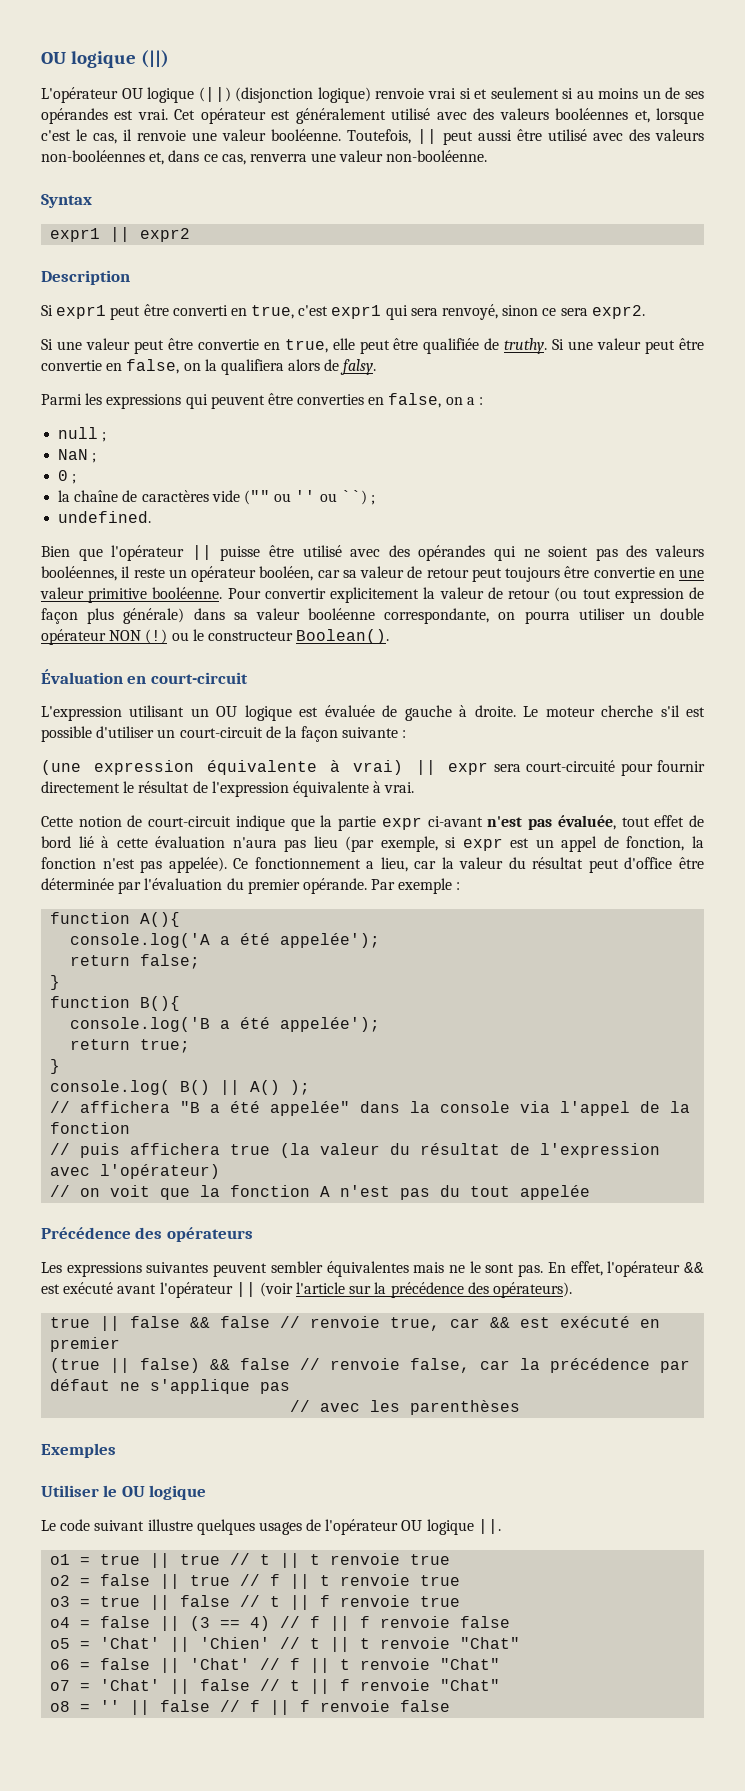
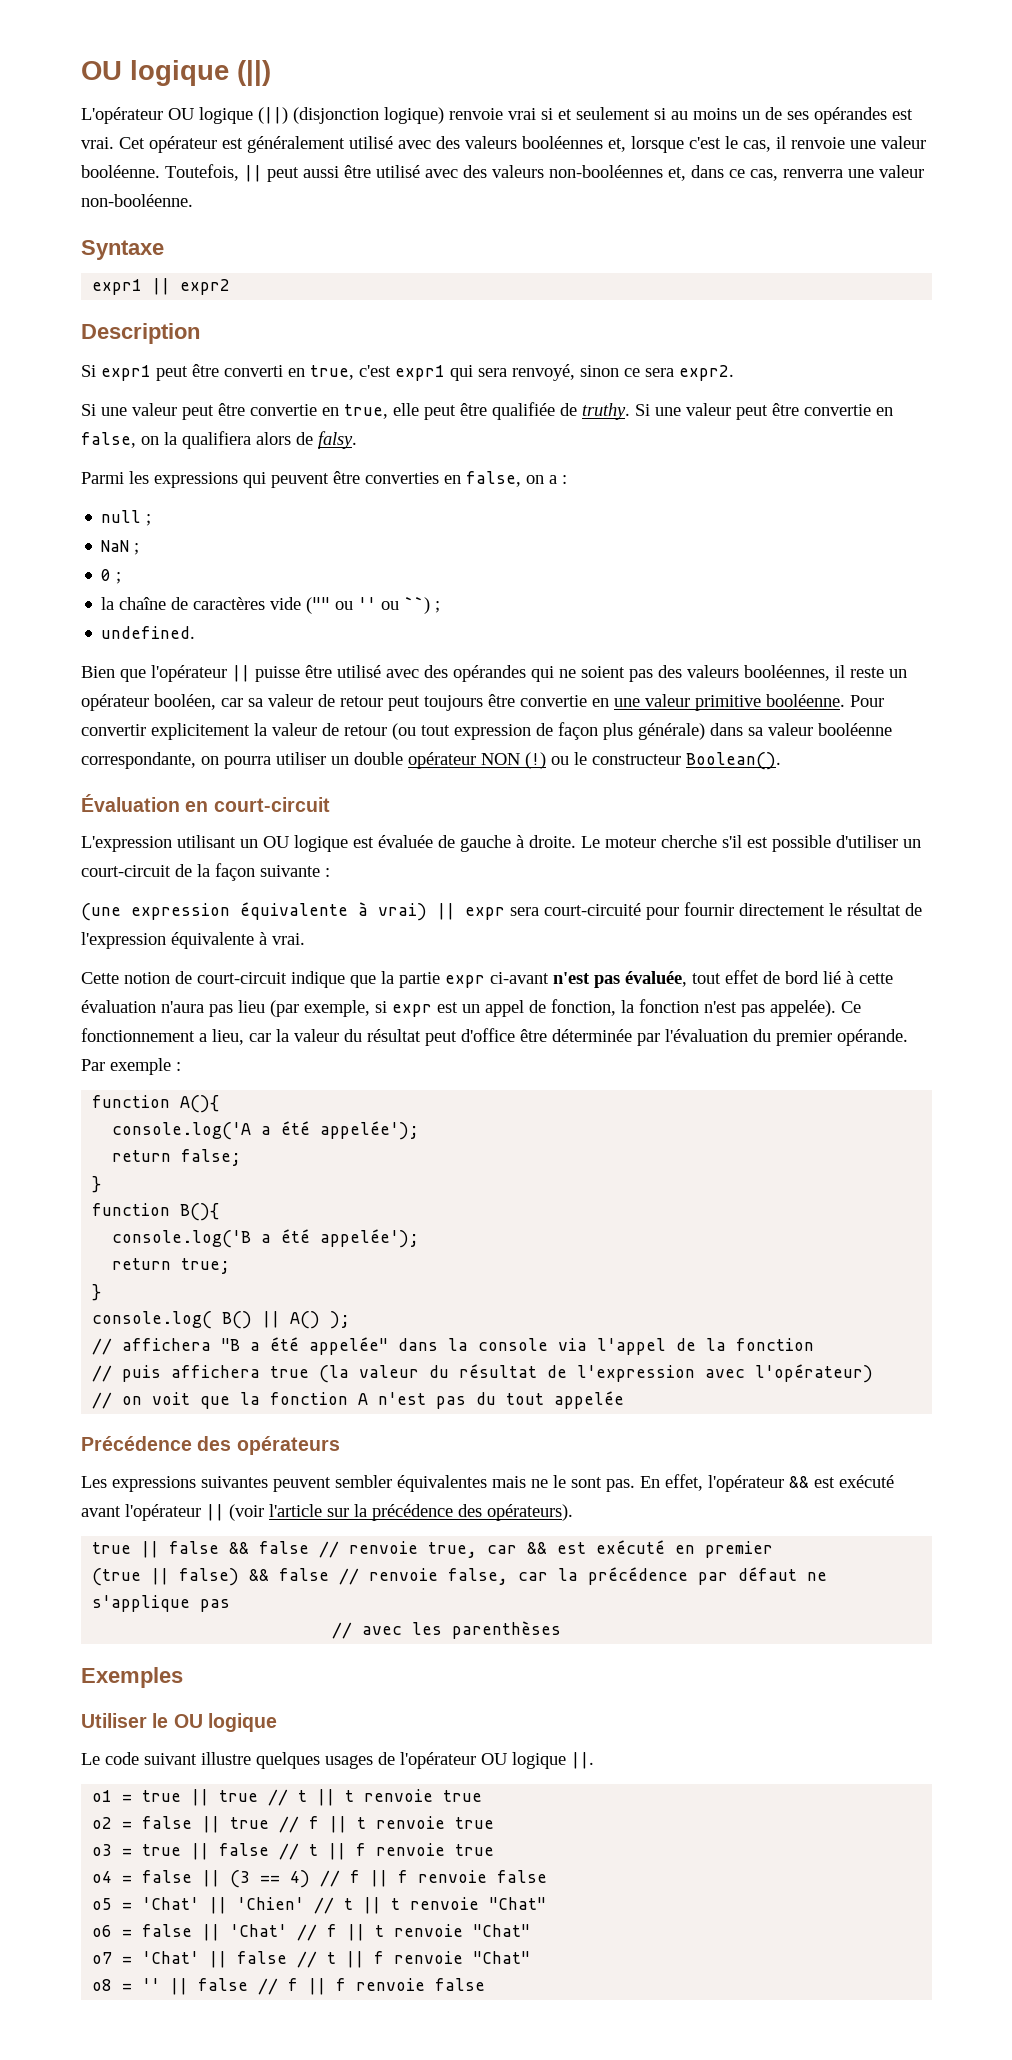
[41,194,92,208] Syntax -> [81,240,164,260] Syntaxe

